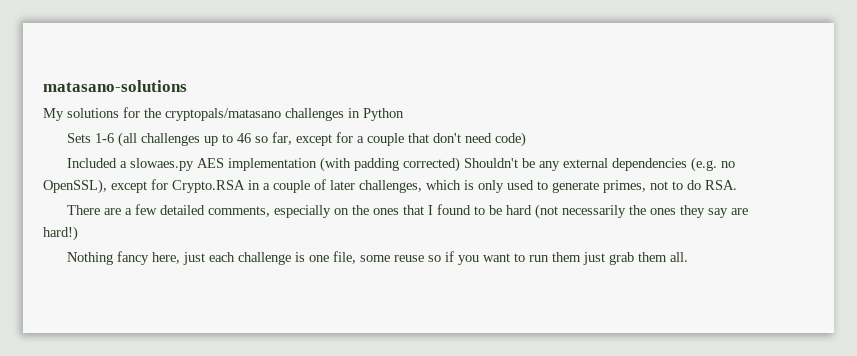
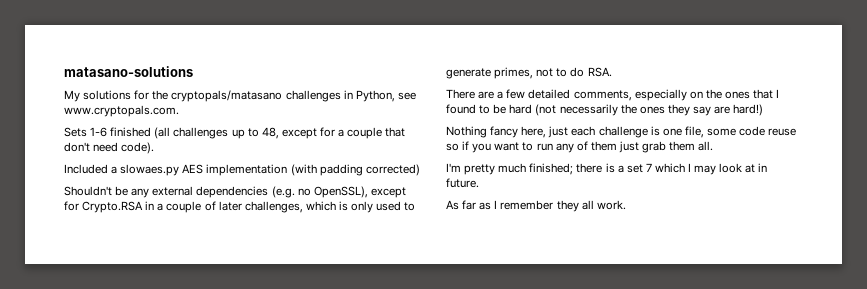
[363,108,404,121] Python -> [355,90,416,102] [64,105,179,117] Python, see www.cryptopals.com.
(115, 138) none -> [110,127,152,137] finished
[237,132,293,145] 46 so far, -> [261,127,279,139] 48,
[495,132,527,147] code) -> [121,142,155,154] code).
(461, 164) none -> (420, 170) //
(391, 258) none -> [739,126,766,136] code
(550, 258) none -> [555,141,588,153] any of
(689, 257) none -> [446,163,768,175] [446,178,479,188] [446,200,626,212] // I'm pretty much finished; there is a set 7 which I may look at in future. // As far as I remember they all work.

